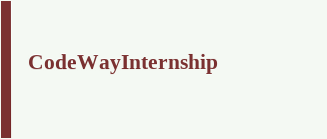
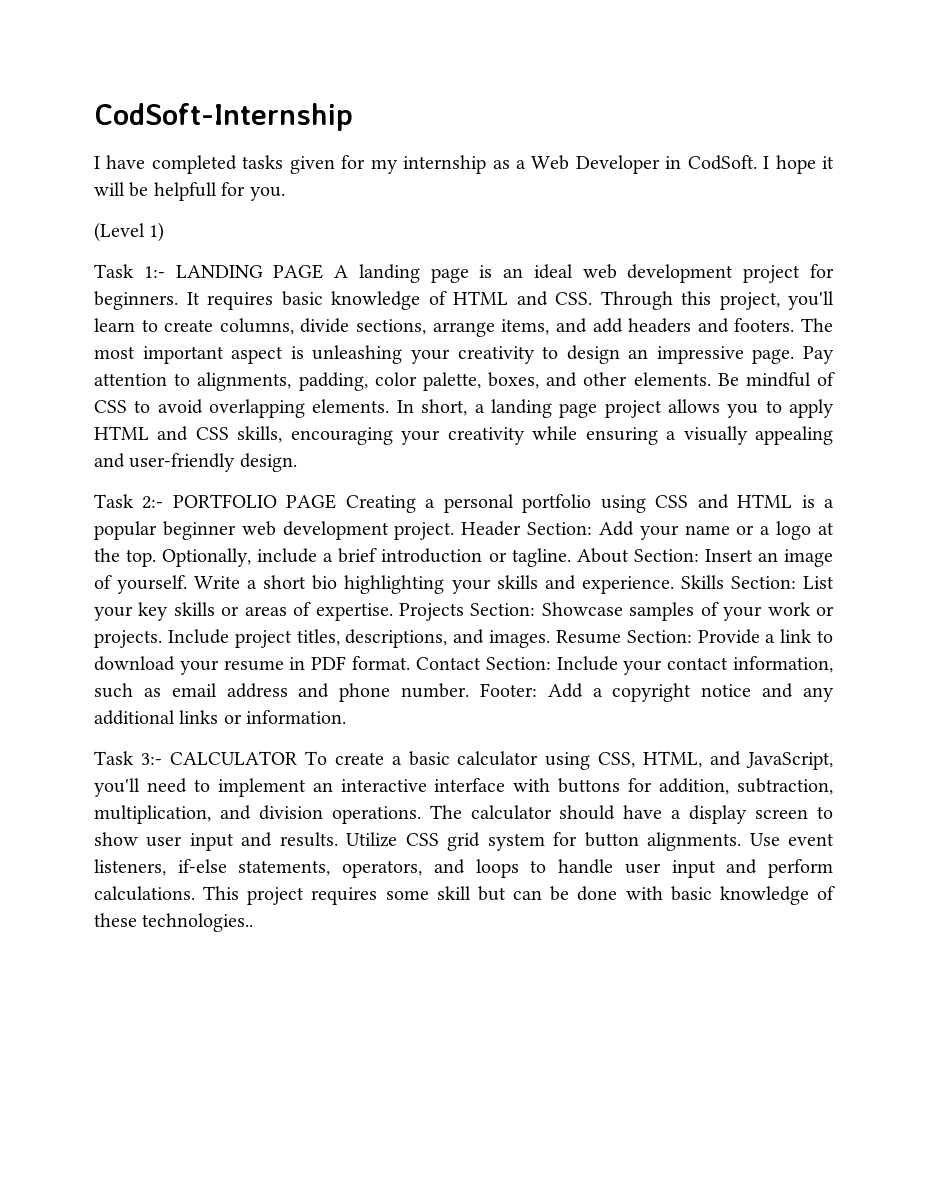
[27,53,219,75] CodeWayInternship -> [94,103,353,131] [94,155,834,174] [94,182,285,201] [94,222,165,242] [94,264,834,283] [94,291,834,310] [94,318,833,337] [94,345,835,364] [94,372,835,391] [94,399,834,418] [94,426,834,445] [94,453,297,472] [94,494,834,513] [94,521,834,540] [94,548,834,567] [94,575,834,594] [94,602,835,621] [94,629,834,648] [94,656,834,675] [94,683,834,702] [94,710,347,725] [94,751,833,770] [94,778,833,797] [94,805,833,824] [94,832,834,851] [94,859,834,878] [94,886,835,905] [94,913,254,932] CodSoft-Internship // I have completed tasks given for my internship as a Web Developer in CodSoft. I hope it will be helpfull for you. // (Level 1) // Task 1:- LANDING PAGE A landing page is an ideal web development project for beginners. It requires basic knowledge of HTML and CSS. Through this project, you'll learn to create columns, divide sections, arrange items, and add headers and footers. The most important aspect is unleashing your creativity to design an impressive page. Pay attention to alignments, padding, color palette, boxes, and other elements. Be mindful of CSS to avoid overlapping elements. In short, a landing page project allows you to apply HTML and CSS skills, encouraging your creativity while ensuring a visually appealing and user-friendly design. // Task 2:- PORTFOLIO PAGE Creating a personal portfolio using CSS and HTML is a popular beginner web development project. Header Section: Add your name or a logo at the top. Optionally, include a brief introduction or tagline. About Section: Insert an image of yourself. Write a short bio highlighting your skills and experience. Skills Section: List your key skills or areas of expertise. Projects Section: Showcase samples of your work or projects. Include project titles, descriptions, and images. Resume Section: Provide a link to download your resume in PDF format. Contact Section: Include your contact information, such as email address and phone number. Footer: Add a copyright notice and any additional links or information. // Task 3:- CALCULATOR To create a basic calculator using CSS, HTML, and JavaScript, you'll need to implement an interactive interface with buttons for addition, subtraction, multiplication, and division operations. The calculator should have a display screen to show user input and results. Utilize CSS grid system for button alignments. Use event listeners, if-else statements, operators, and loops to handle user input and perform calculations. This project requires some skill but can be done with basic knowledge of these technologies..

